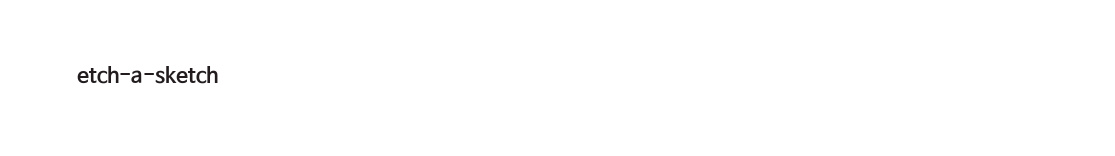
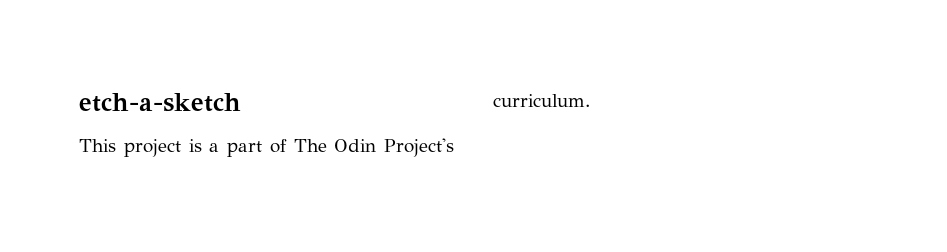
(218, 75) none -> [79,138,454,157] [493,94,590,107] // This project is a part of The Odin Project's curriculum.

